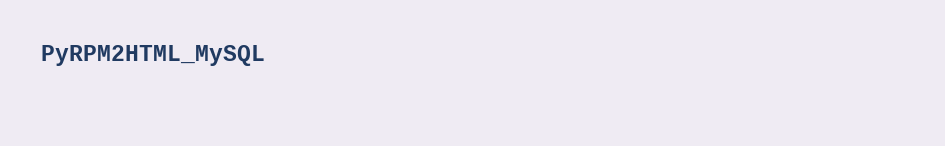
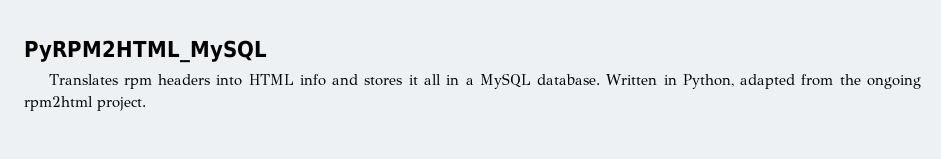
(265, 55) none -> [48,73,921,89] [24,96,146,111] // Translates rpm headers into HTML info and stores it all in a MySQL database. Written in Python, adapted from the ongoing rpm2html project.

